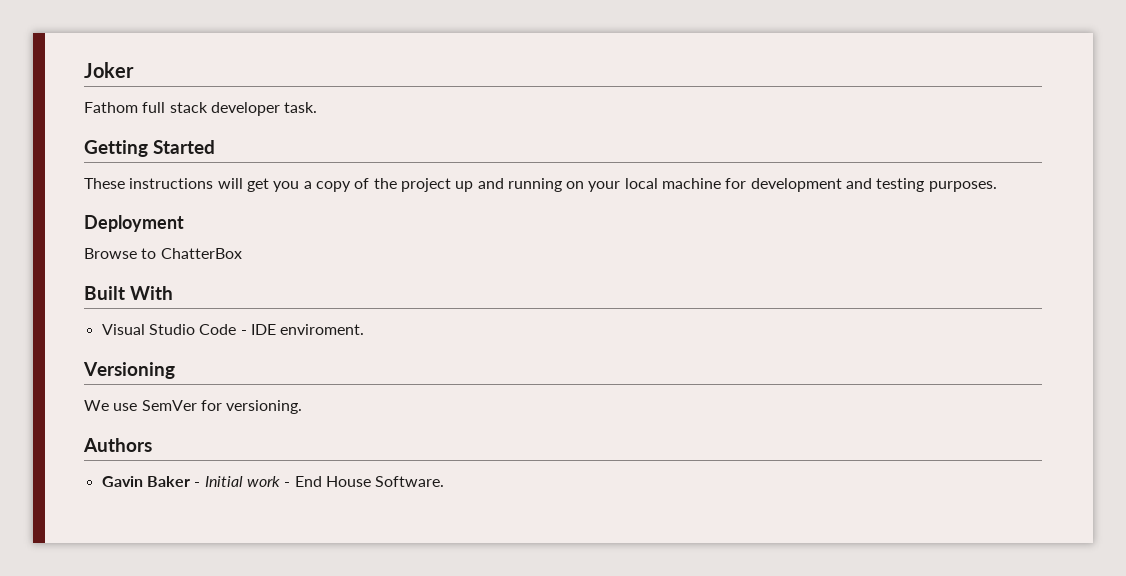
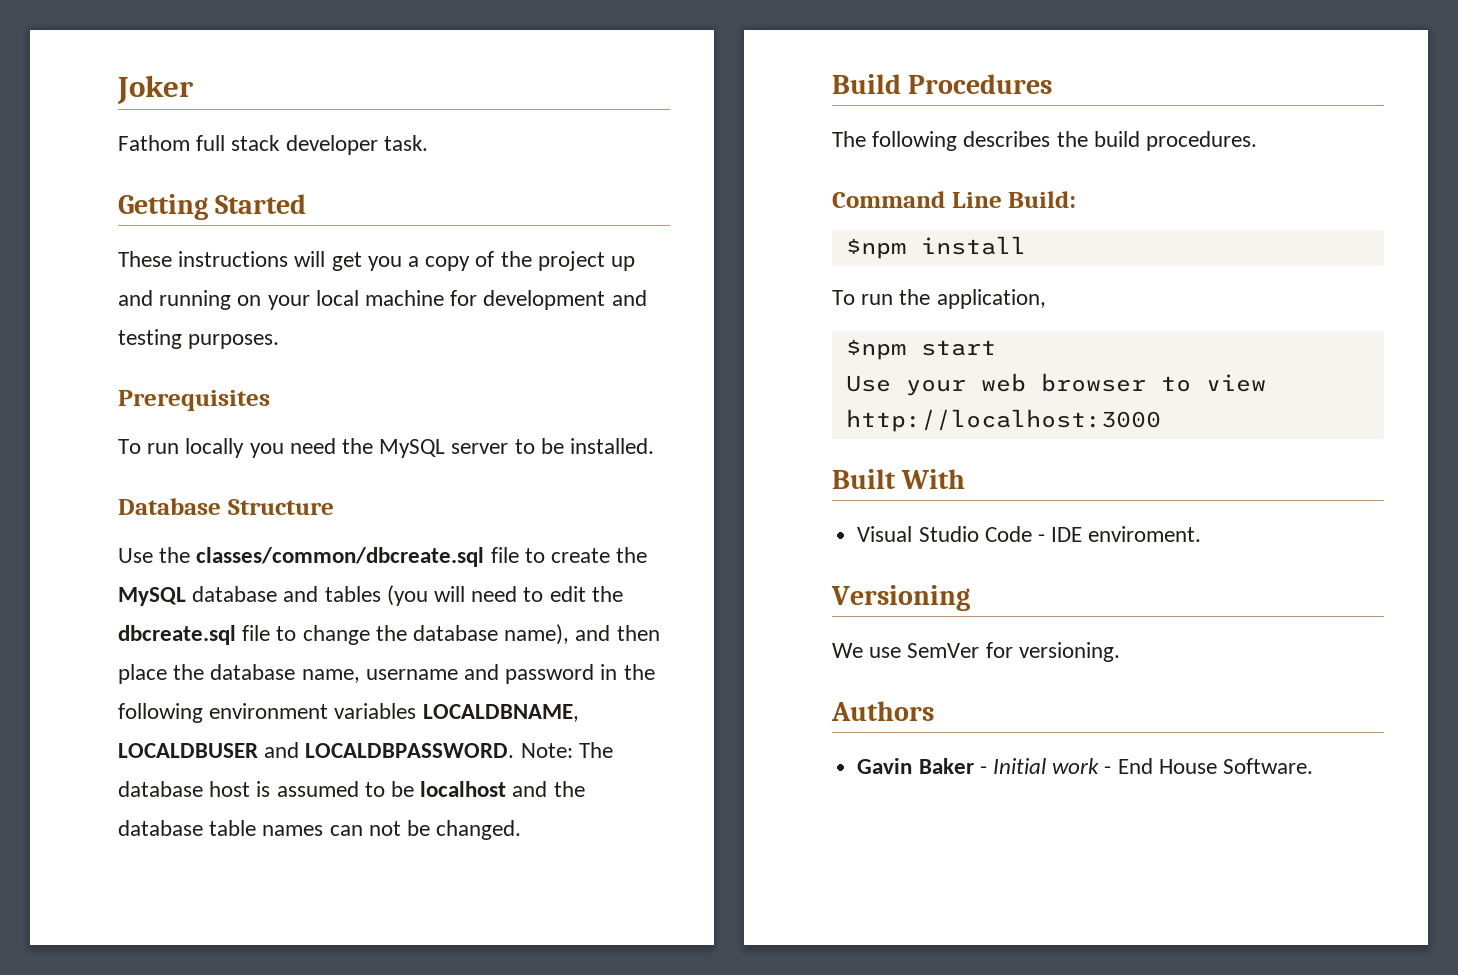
[84,215,184,232] [84,248,242,259] Deployment // Browse to ChatterBox -> [118,390,270,411] [118,438,655,458] [118,498,334,515] [118,547,648,567] [118,585,623,606] [118,624,660,645] [118,664,655,684] [118,703,579,723] [118,742,613,758] [118,781,585,797] [118,820,522,840] [832,74,1053,94] [832,131,1258,151] [832,191,1077,208] [845,236,1026,259] [832,289,1046,309] [845,339,996,360] [845,373,1266,396] [845,409,1161,432] Prerequisites // To run locally you need the MySQL server to be installed. // Database Structure // Use the classes/common/dbcreate.sql file to create the MySQL database and tables (you will need to edit the dbcreate.sql file to change the database name), and then place the database name, username and password in the following environment variables LOCALDBNAME, LOCALDBUSER and LOCALDBPASSWORD. Note: The database host is assumed to be localhost and the database table names can not be changed. // Build Procedures // The following describes the build procedures. // Command Line Build: // $npm install // To run the application, // $npm start // Use your web browser to view http://localhost:3000

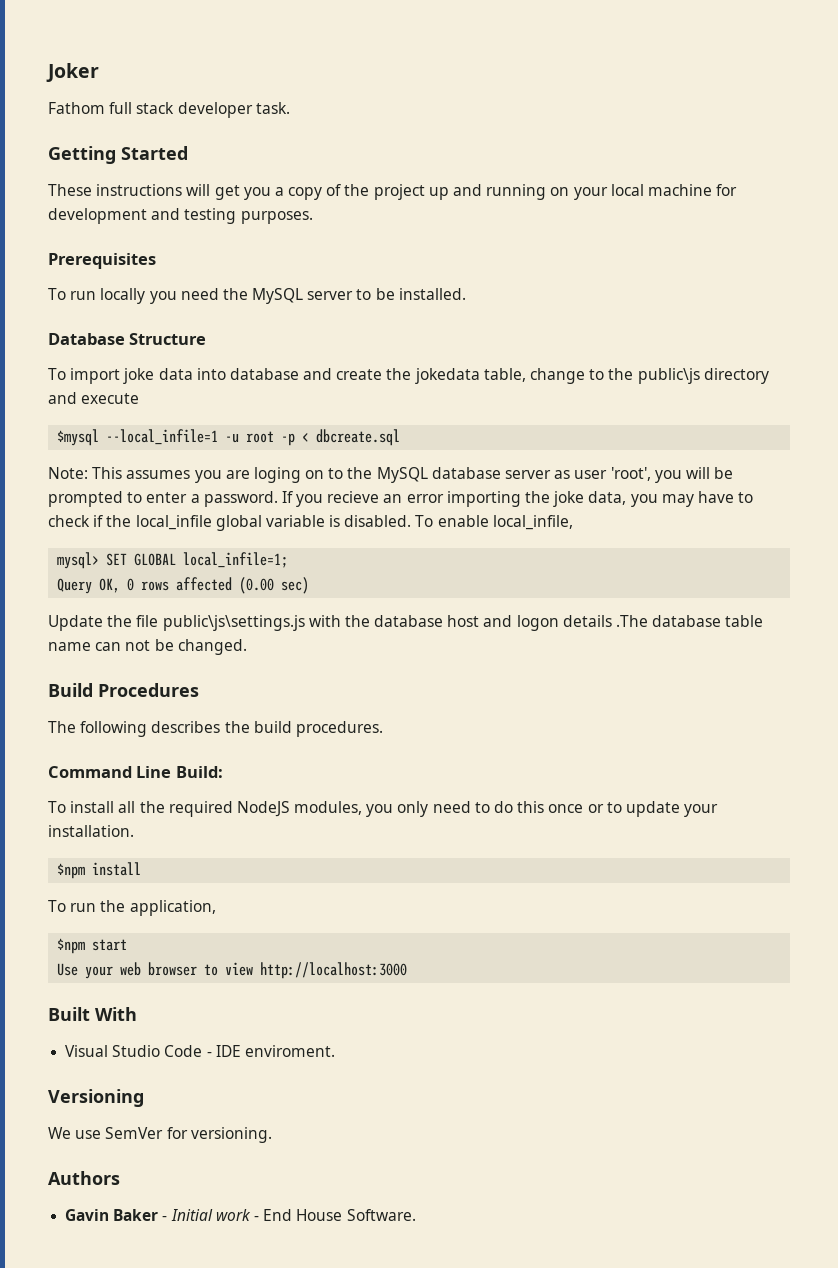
[118,547,648,567] [118,585,623,606] [118,624,660,645] [118,664,655,684] [118,703,579,723] [118,742,613,758] [118,781,585,797] Use the classes/common/dbcreate.sql file to create the MySQL database and tables (you will need to edit the dbcreate.sql file to change the database name), and then place the database name, username and password in the following environment variables LOCALDBNAME, LOCALDBUSER and LOCALDBPASSWORD. Note: The database host is assumed to be localhost and the -> [48,368,769,384] [48,392,140,404] [57,429,401,446] [48,467,734,483] [48,491,754,507] [48,515,573,531] [57,552,289,569] [57,577,310,594] [48,615,649,631] To import joke data into database and create the jokedata table, change to the public\js directory and execute // $mysql --local_infile=1 -u root -p < dbcreate.sql // Note: This assumes you are loging on to the MySQL database server as user 'root', you will be prompted to enter a password. If you recieve an error importing the joke data, you may have to check if the local_infile global variable is disabled. To enable local_infile, // mysql> SET GLOBAL local_infile=1; // Query OK, 0 rows affected (0.00 sec) // Update the file public\js\settings.js with the database host and logon details .The
[262,825,324,836] names -> [48,642,91,651] name
(1077, 199) none -> [48,801,719,817] [48,825,134,837] // To install all the required NodeJS modules, you only need to do this once or to update your installation.

